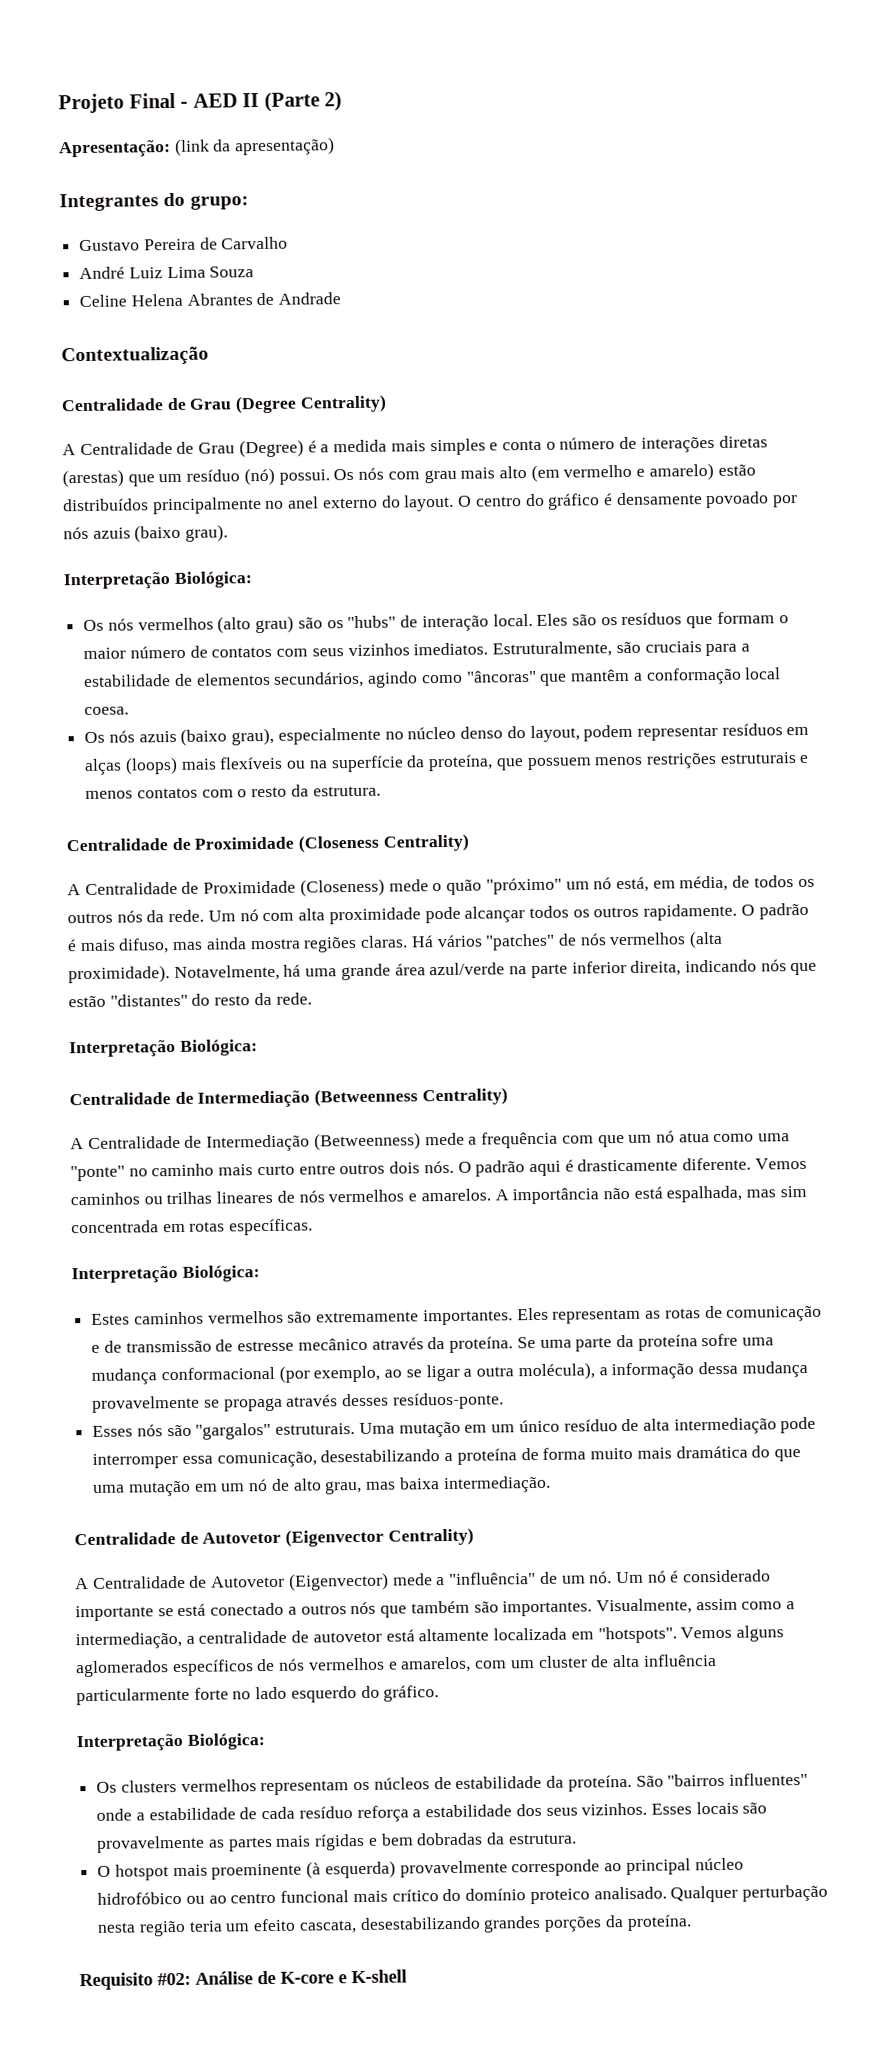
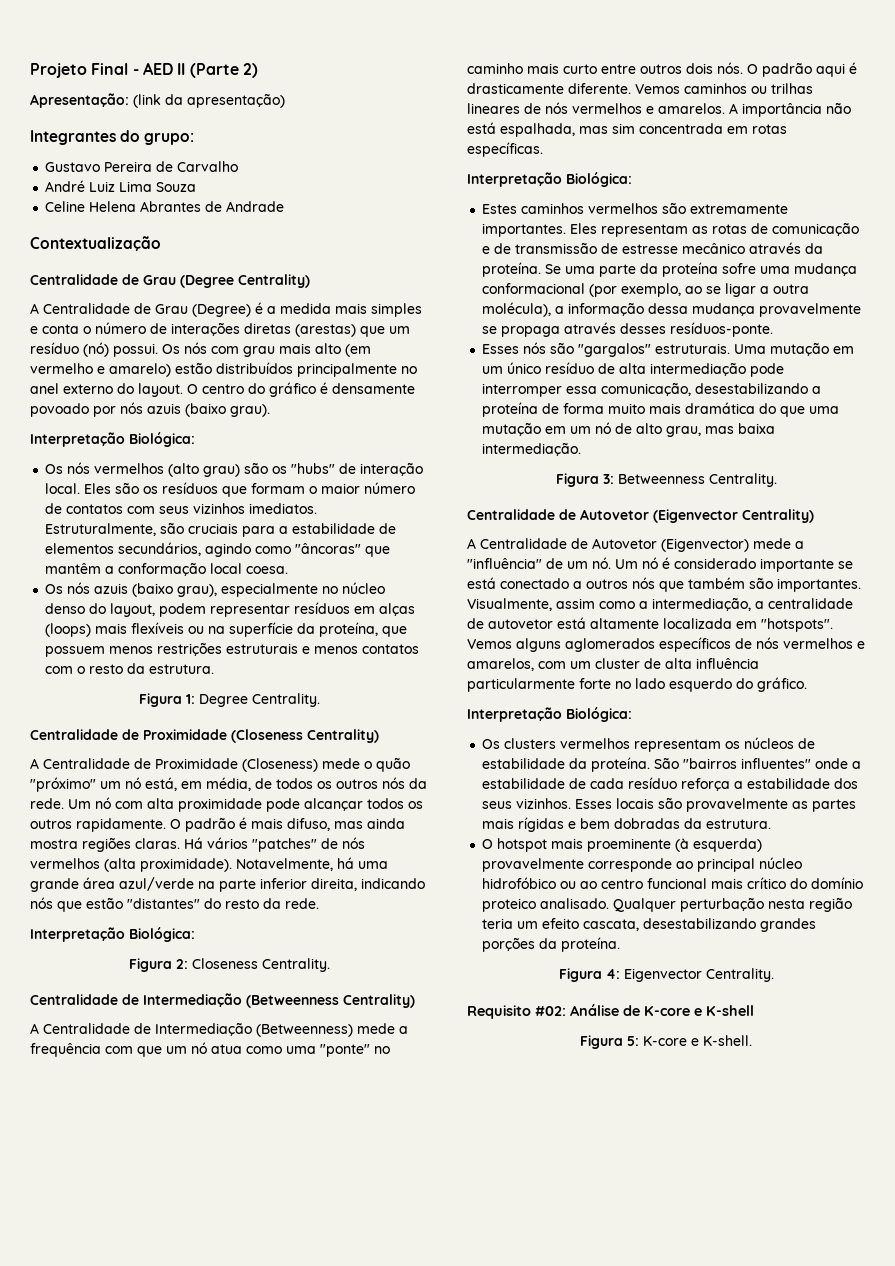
(381, 791) none -> [138,693,320,707] // Figura 1: Degree Centrality.
(258, 1047) none -> [128,958,330,972] // Figura 2: Closeness Centrality.
(551, 1484) none -> [555,473,777,487] // Figura 3: Betweenness Centrality.
(692, 1923) none -> [558,968,774,982] // Figura 4: Eigenvector Centrality.
(407, 1976) none -> [580,1035,752,1049] // Figura 5: K-core e K-shell.

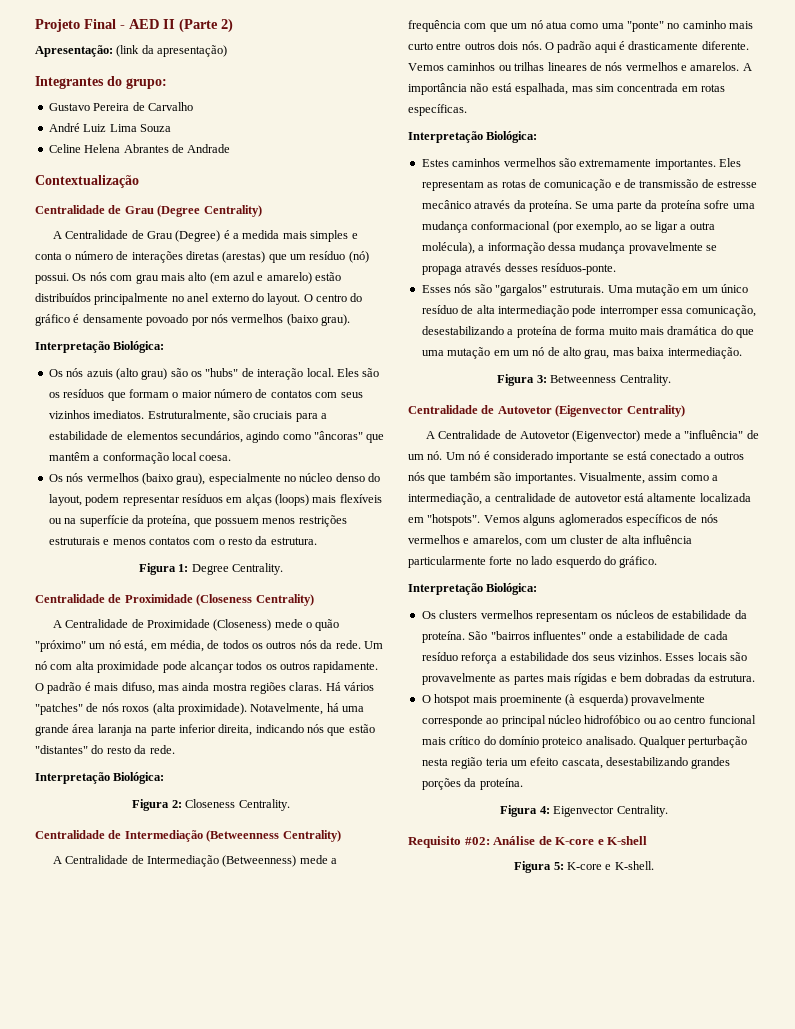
[30,363,93,374] vermelho -> [233,272,255,281] azul
[147,403,181,414] azuis -> [231,314,284,323] vermelhos
[94,463,165,474] vermelhos -> [86,369,113,377] azuis
[94,583,129,594] azuis -> [86,473,139,482] vermelhos
[30,858,100,869] vermelhos -> [122,706,150,712] roxos
[119,877,194,891] azul/verde -> [97,724,132,736] laranja

